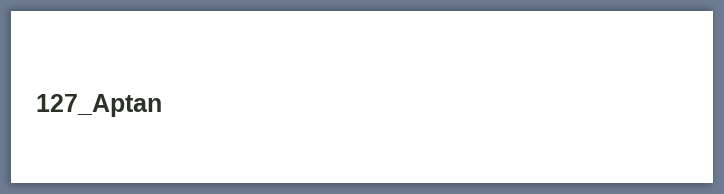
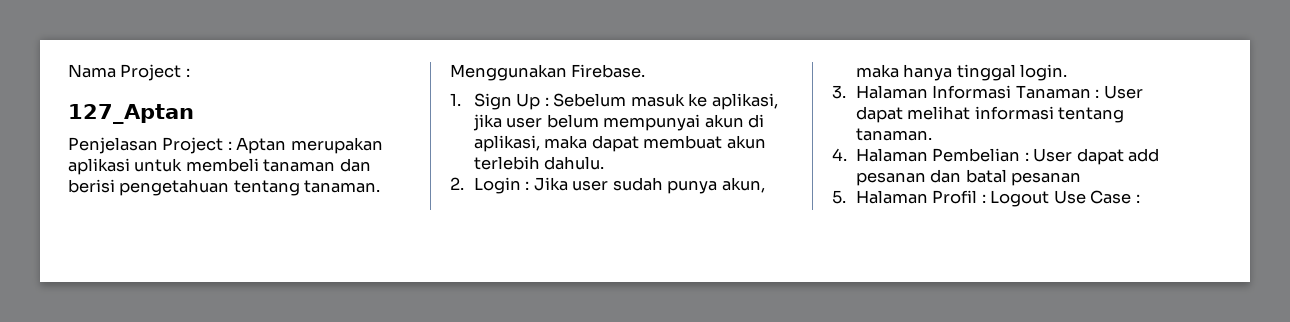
[36,94,162,117] 127_Aptan -> [68,64,190,81] [68,104,194,124] [68,137,383,154] [68,158,371,175] [68,179,381,196] [450,64,646,81] [450,93,778,110] [472,114,765,131] [473,135,766,152] [473,156,605,170] [450,177,765,194] [855,64,1068,81] [832,85,1143,99] [855,106,1125,123] [855,128,932,141] [832,148,1160,165] [855,169,1082,186] [832,190,1140,207] Nama Project : // 127_Aptan // Penjelasan Project : Aptan merupakan aplikasi untuk membeli tanaman dan berisi pengetahuan tentang tanaman. Menggunakan Firebase. // 1. Sign Up : Sebelum masuk ke aplikasi, jika user belum mempunyai akun di aplikasi, maka dapat membuat akun terlebih dahulu. // 2. Login : Jika user sudah punya akun, maka hanya tinggal login. // 3. Halaman Informasi Tanaman : User dapat melihat informasi tentang tanaman. // 4. Halaman Pembelian : User dapat add pesanan dan batal pesanan // 5. Halaman Profil : Logout Use Case :

